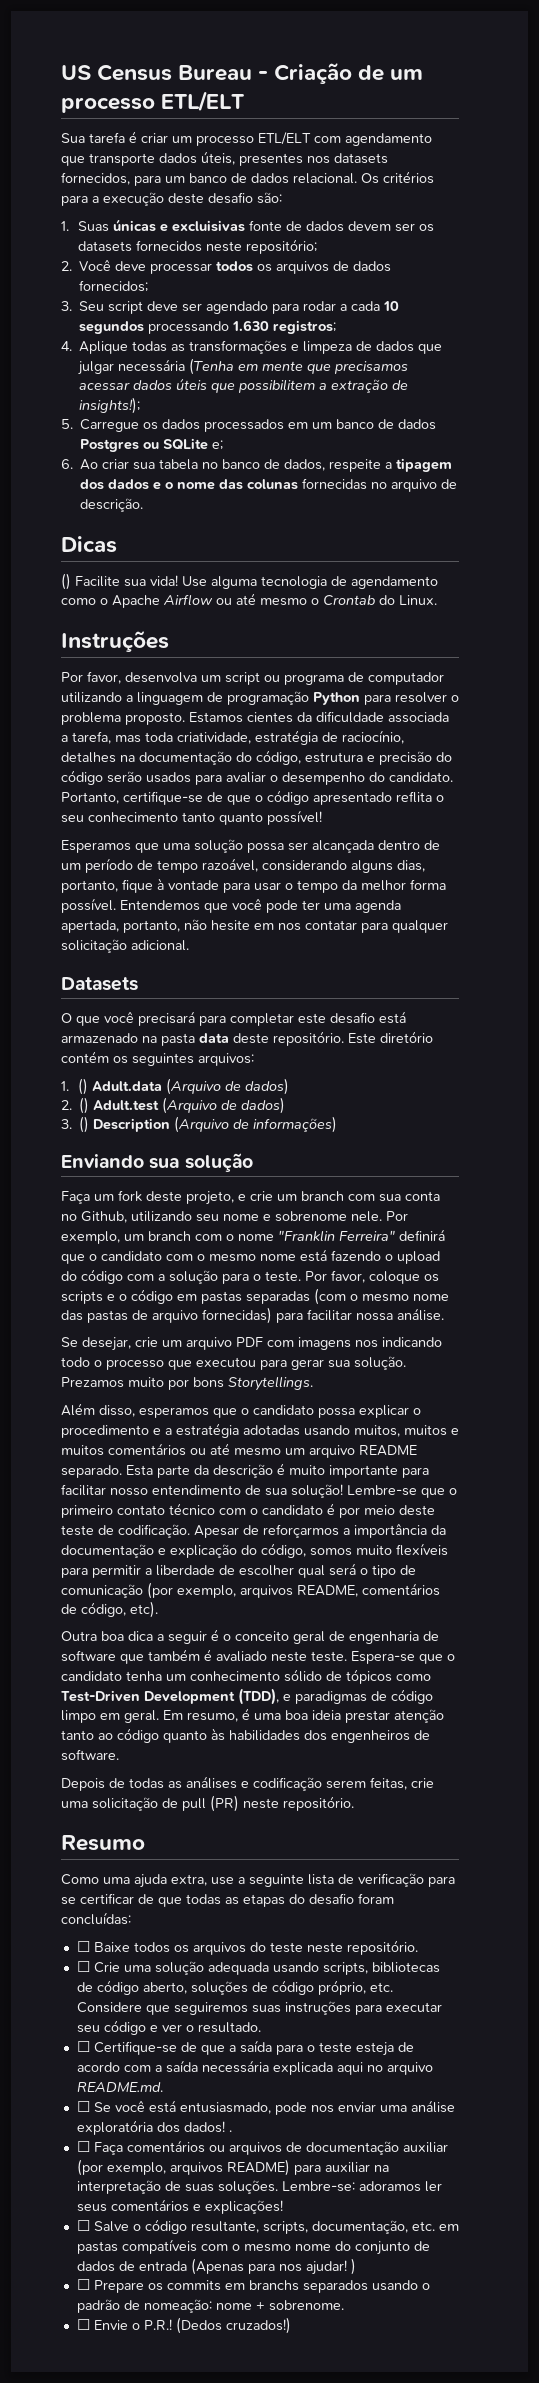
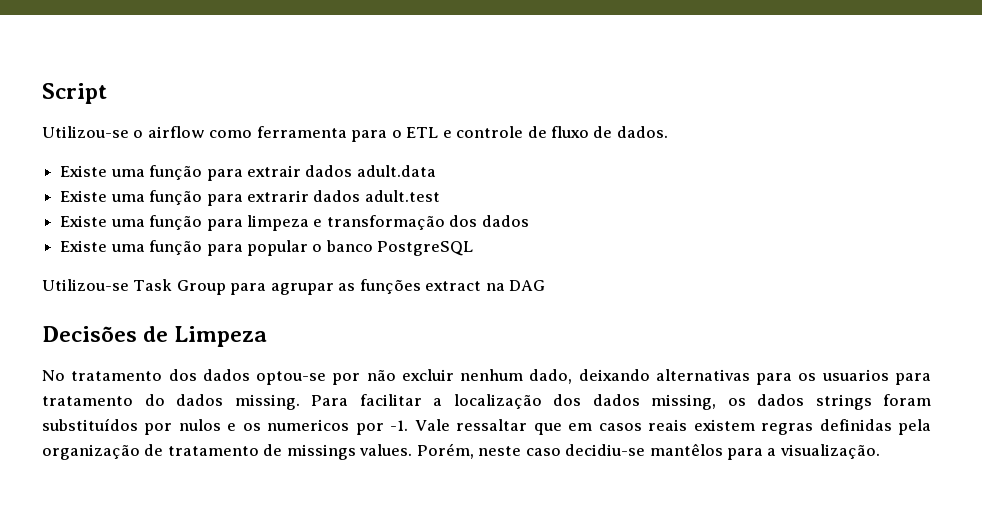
[61,63,424,84] [61,91,245,113] [61,131,432,146] [61,151,388,166] [61,171,434,186] [61,192,282,206] [61,219,434,232] [77,239,317,254] [61,260,392,274] [79,280,149,292] [61,301,400,314] [79,320,337,334] [61,340,443,354] [78,358,409,375] [79,378,409,393] [79,397,141,414] [61,419,437,432] [80,438,224,452] [61,458,453,472] [80,478,458,492] [80,498,144,512] [61,536,117,553] [61,573,438,590] [61,593,437,608] [61,631,169,652] [61,671,444,685] [61,691,459,705] [61,711,449,725] [61,730,404,745] [61,750,452,765] [61,770,453,785] [61,790,444,805] [61,810,322,825] [61,839,440,853] [61,858,425,873] [61,878,446,893] [61,898,401,913] [61,919,448,933] [61,939,189,953] [61,977,138,991] [61,1011,406,1026] [61,1031,433,1046] [61,1051,254,1066] [61,1078,289,1095] [61,1097,286,1114] [61,1116,338,1133] [61,1153,253,1172] [61,1190,440,1205] [61,1211,408,1223] [61,1229,445,1244] [61,1249,440,1264] [61,1269,439,1284] [61,1288,449,1305] [61,1307,444,1324] [61,1337,442,1351] [61,1356,406,1370] [61,1376,313,1391] [61,1403,421,1418] [61,1423,459,1438] [61,1443,417,1458] [61,1463,429,1478] [61,1484,457,1498] [61,1503,435,1518] [61,1524,446,1538] [61,1543,448,1558] [61,1563,416,1578] [61,1582,440,1599] [61,1601,158,1618] [61,1629,439,1644] [61,1649,455,1664] [61,1669,431,1684] [61,1688,433,1705] [61,1708,444,1723] [61,1728,430,1743] [61,1749,119,1761] [61,1776,434,1791] [61,1795,354,1812] [61,1835,145,1851] [61,1873,455,1888] [61,1893,394,1907] [61,1912,131,1925] [76,1940,418,1955] [76,1961,440,1975] [76,1980,393,1995] [76,2001,442,2015] [76,2020,261,2035] [76,2040,414,2056] [76,2060,433,2075] [76,2082,163,2092] [76,2100,455,2115] [76,2120,232,2135] [76,2140,448,2155] [76,2159,389,2176] [76,2180,442,2194] [76,2199,283,2214] [76,2219,459,2234] [76,2239,430,2255] [76,2258,356,2275] [76,2279,430,2293] [76,2299,344,2313] [76,2317,291,2334] US Census Bureau - Criação de um processo ETL/ELT // Sua tarefa é criar um processo ETL/ELT com agendamento que transporte dados úteis, presentes nos datasets fornecidos, para um banco de dados relacional. Os critérios para a execução deste desafio são: // 1. Suas únicas e excluisivas fonte de dados devem ser os datasets fornecidos neste repositório; // 2. Você deve processar todos os arquivos de dados fornecidos; // 3. Seu script deve ser agendado para rodar a cada 10 segundos processando 1.630 registros; // 4. Aplique todas as transformações e limpeza de dados que julgar necessária (Tenha em mente que precisamos acessar dados úteis que possibilitem a extração de insights!); // 5. Carregue os dados processados em um banco de dados Postgres ou SQLite e; // 6. Ao criar sua tabela no banco de dados, respeite a tipagem dos dados e o nome das colunas fornecidas no arquivo de descrição. // Dicas // () Facilite sua vida! Use alguma tecnologia de agendamento como o Apache Airflow ou até mesmo o Crontab do Linux. // Instruções // Por favor, desenvolva um script ou programa de computador utilizando a linguagem de programação Python para resolver o problema proposto. Estamos cientes da dificuldade associada a tarefa, mas toda criatividade, estratégia de raciocínio, detalhes na documentação do código, estrutura e precisão do código serão usados para avaliar o desempenho do candidato. Portanto, certifique-se de que o código apresentado reflita o seu conhecimento tanto quanto possível! // Esperamos que uma solução possa ser alcançada dentro de um período de tempo razoável, considerando alguns dias, portanto, fique à vontade para usar o tempo da melhor forma possível. Entendemos que você pode ter uma agenda apertada, portanto, não hesite em nos contatar para qualquer solicitação adicional. // Datasets // O que você precisará para completar este desafio está armazenado na pasta data deste repositório. Este diretório contém os seguintes arquivos: // 1. () Adult.data (Arquivo de dados) // 2. () Adult.test (Arquivo de dados) // 3. () Description (Arquivo de informações) // Enviando sua solução // Faça um fork deste projeto, e crie um branch com sua conta no Github, utilizando seu nome e sobrenome nele. Por exemplo, um branch com o nome "Franklin Ferreira" definirá que o candidato com o mesmo nome está fazendo o upload do código com a solução para o teste. Por favor, coloque os scripts e o código em pastas separadas (com o mesmo nome das pastas de arquivo fornecidas) para facilitar nossa análise. // Se desejar, crie um arquivo PDF com imagens nos indicando todo o processo que executou para gerar sua solução. Prezamos muito por bons Storytellings. // Além disso, esperamos que o candidato possa explicar o procedimento e a estratégia adotadas usando muitos, muitos e muitos comentários ou até mesmo um arquivo README separado. Esta parte da descrição é muito importante para facilitar nosso entendimento de sua solução! Lembre-se que o primeiro contato técnico com o candidato é por meio deste teste de codificação. Apesar de reforçarmos a importância da documentação e explicação do código, somos muito flexíveis para permitir a liberdade de escolher qual será o tipo de comunicação (por exemplo, arquivos README, comentários de código, etc). // Outra boa dica a seguir é o conceito geral de engenharia de software que também é avaliado neste teste. Espera-se que o candidato tenha um conhecimento sólido de tópicos como Test-Driven Development (TDD), e paradigmas de código limpo em geral. Em resumo, é uma boa ideia prestar atenção tanto ao código quanto às habilidades dos engenheiros de software. // Depois de todas as análises e codificação serem feitas, crie uma solicitação de pull (PR) neste repositório. // Resumo // Como uma ajuda extra, use a seguinte lista de verificação para se certificar de que todas as etapas do desafio foram concluídas: // ☐ Baixe todos os arquivos do teste neste repositório. // ☐ Crie uma solução adequada usando scripts, bibliotecas de código aberto, soluções de código próprio, etc. Considere que seguiremos suas instruções para executar seu código e ver o resultado. // ☐ Certifique-se de que a saída para o teste esteja de acordo com a saída necessária explicada aqui no arquivo README.md. // ☐ Se você está entusiasmado, pode nos enviar uma análise exploratória dos dados! . // ☐ Faça comentários ou arquivos de documentação auxiliar (por exemplo, arquivos README) para auxiliar na interpretação de suas soluções. Lembre-se: adoramos ler seus comentários e explicações! // ☐ Salve o código resultante, scripts, documentação, etc. em pastas compatíveis com o mesmo nome do conjunto de dados de entrada (Apenas para nos ajudar! ) // ☐ Prepare os commits em branchs separados usando o padrão de nomeação: nome + sobrenome. // ☐ Envie o P.R.! (Dedos cruzados!) -> [42,83,107,104] [42,126,668,142] [60,165,436,181] [60,190,440,206] [60,215,529,231] [60,240,474,256] [42,279,546,295] [42,326,268,347] [42,369,931,385] [42,394,931,410] [42,418,932,435] [42,443,880,460] Script // Utilizou-se o airflow como ferramenta para o ETL e controle de fluxo de dados. // Existe uma função para extrair dados adult.data // Existe uma função para extrarir dados adult.test // Existe uma função para limpeza e transformação dos dados // Existe uma função para popular o banco PostgreSQL // Utilizou-se Task Group para agrupar as funções extract na DAG // Decisões de Limpeza // No tratamento dos dados optou-se por não excluir nenhum dado, deixando alternativas para os usuarios para tratamento do dados missing. Para facilitar a localização dos dados missing, os dados strings foram substituídos por nulos e os numericos por -1. Vale ressaltar que em casos reais existem regras definidas pela organização de tratamento de missings values. Porém, neste caso decidiu-se mantêlos para a visualização.

